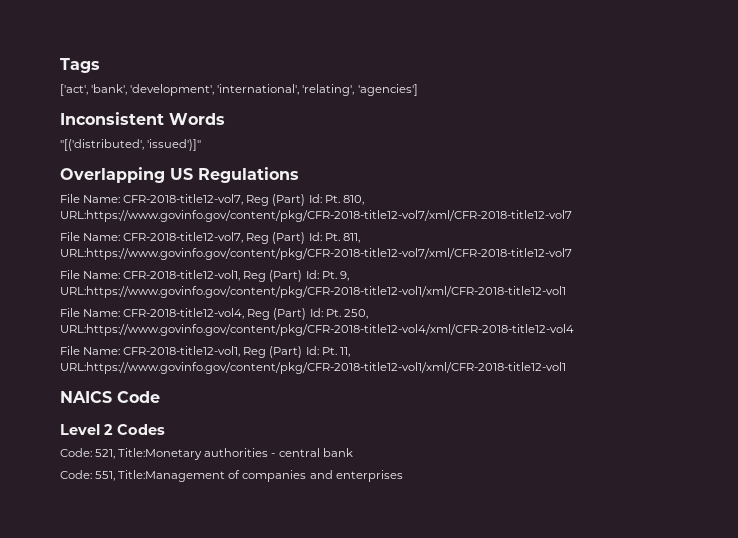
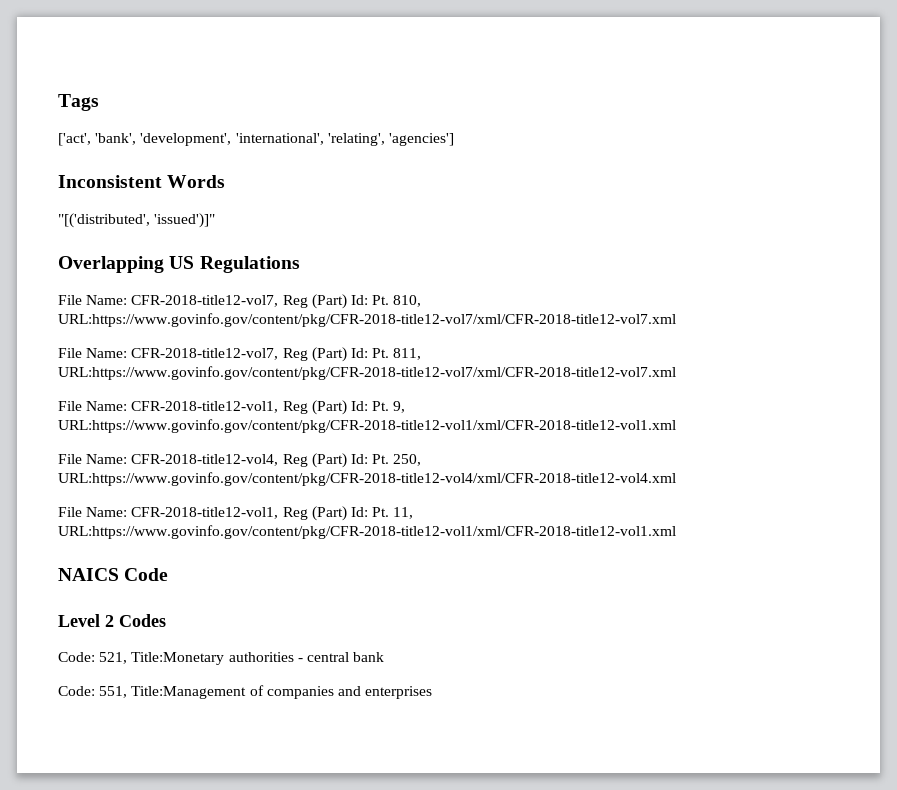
[60,210,572,222] URL:https://www.govinfo.gov/content/pkg/CFR-2018-title12-vol7/xml/CFR-2018-title12-vol7 -> [58,313,676,327] URL:https://www.govinfo.gov/content/pkg/CFR-2018-title12-vol7/xml/CFR-2018-title12-vol7.xml
[60,248,572,260] URL:https://www.govinfo.gov/content/pkg/CFR-2018-title12-vol7/xml/CFR-2018-title12-vol7 -> [58,366,676,380] URL:https://www.govinfo.gov/content/pkg/CFR-2018-title12-vol7/xml/CFR-2018-title12-vol7.xml
[60,286,566,298] URL:https://www.govinfo.gov/content/pkg/CFR-2018-title12-vol1/xml/CFR-2018-title12-vol1 -> [58,419,676,433] URL:https://www.govinfo.gov/content/pkg/CFR-2018-title12-vol1/xml/CFR-2018-title12-vol1.xml
[60,324,574,336] URL:https://www.govinfo.gov/content/pkg/CFR-2018-title12-vol4/xml/CFR-2018-title12-vol4 -> [58,472,676,486] URL:https://www.govinfo.gov/content/pkg/CFR-2018-title12-vol4/xml/CFR-2018-title12-vol4.xml
[60,362,566,374] URL:https://www.govinfo.gov/content/pkg/CFR-2018-title12-vol1/xml/CFR-2018-title12-vol1 -> [58,525,676,539] URL:https://www.govinfo.gov/content/pkg/CFR-2018-title12-vol1/xml/CFR-2018-title12-vol1.xml

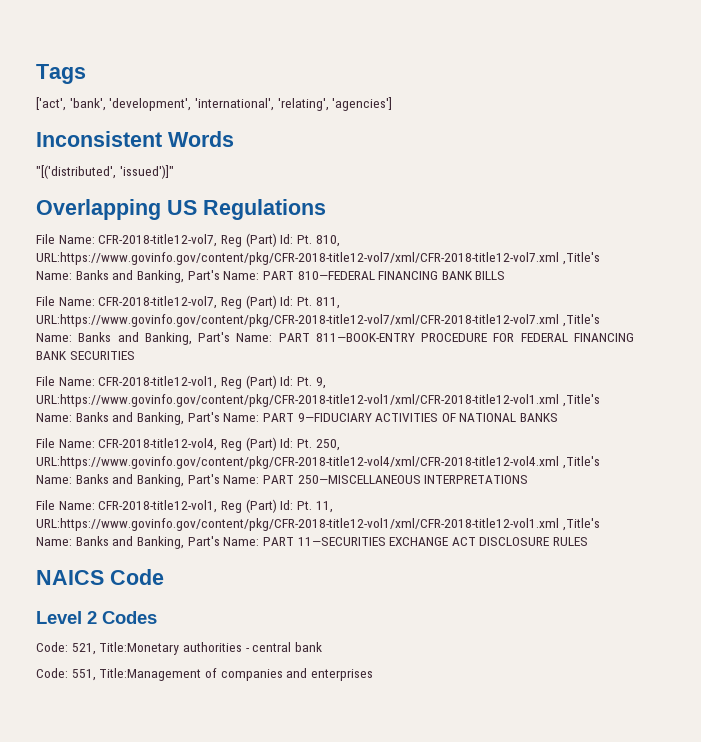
(676, 320) none -> [562,252,600,265] [36,270,506,283] ,Title's Name: Banks and Banking, Part's Name: PART 810—FEDERAL FINANCING BANK BILLS
(676, 373) none -> [562,314,600,327] [36,332,634,345] [36,351,135,360] ,Title's Name: Banks and Banking, Part's Name: PART 811—BOOK-ENTRY PROCEDURE FOR FEDERAL FINANCING BANK SECURITIES
(676, 426) none -> [562,394,600,407] [36,412,559,425] ,Title's Name: Banks and Banking, Part's Name: PART 9—FIDUCIARY ACTIVITIES OF NATIONAL BANKS
(676, 479) none -> [562,456,600,469] [36,474,529,487] ,Title's Name: Banks and Banking, Part's Name: PART 250—MISCELLANEOUS INTERPRETATIONS
(676, 532) none -> [562,518,600,531] [36,536,589,549] ,Title's Name: Banks and Banking, Part's Name: PART 11—SECURITIES EXCHANGE ACT DISCLOSURE RULES

